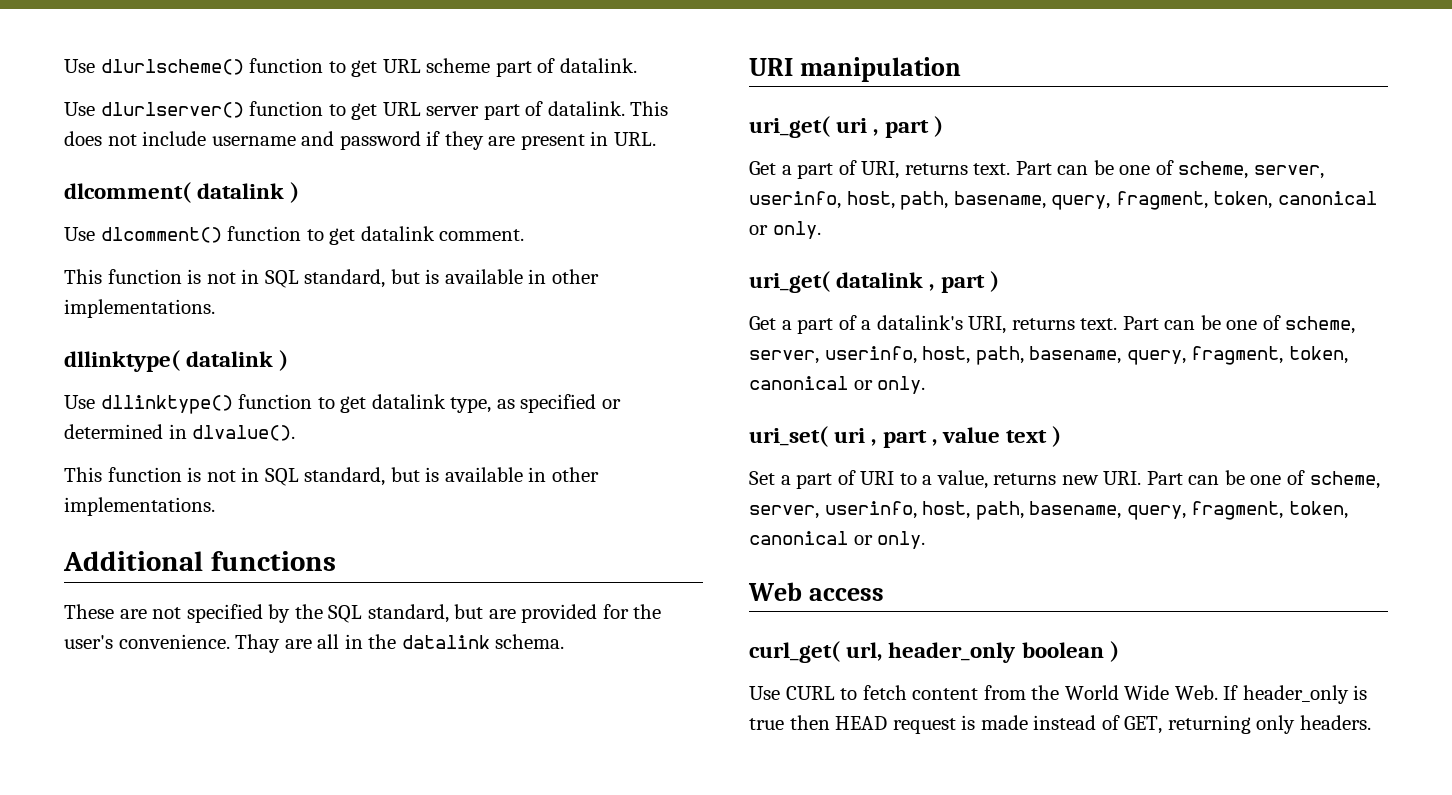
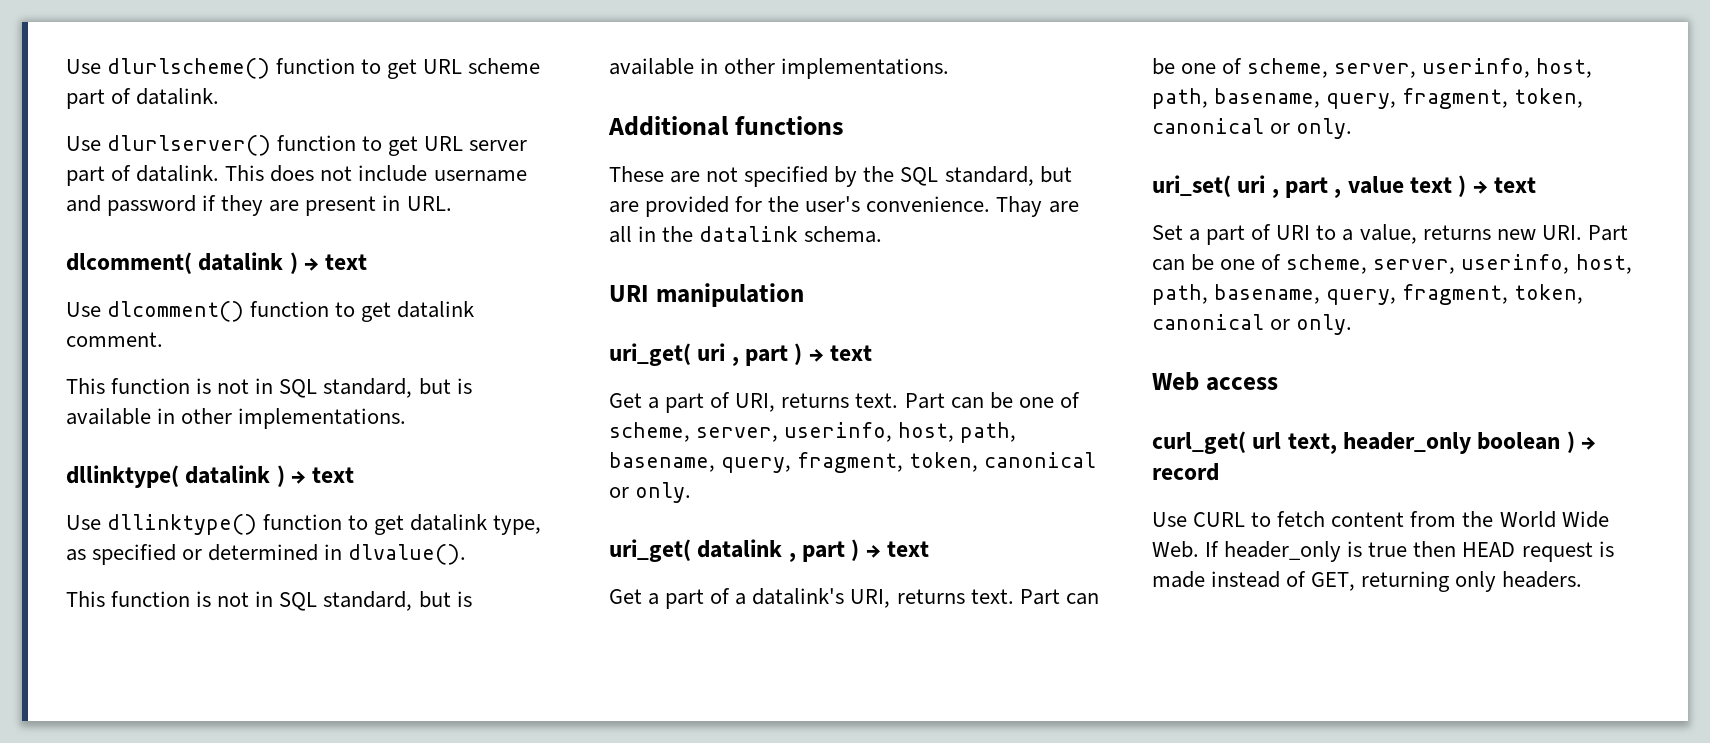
(300, 192) none -> [304,254,368,271] → text
(289, 360) none -> [291,467,355,484] → text
(943, 126) none -> [808,345,873,362] → text
(999, 281) none -> [865,541,930,558] → text
(1062, 436) none -> [1472,177,1537,194] → text
[846,642,883,661] url, -> [1252,432,1337,454] url text,
(1119, 651) none -> [1581,437,1597,450] [1152,463,1219,481] → record

